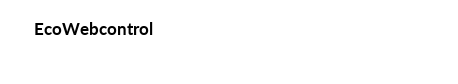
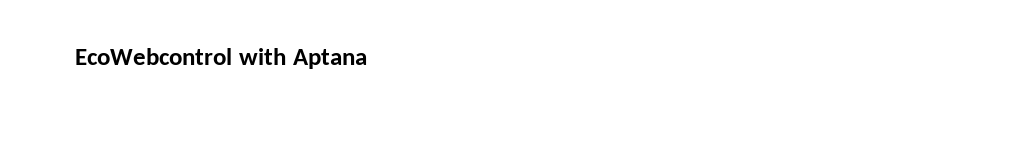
(153, 28) none -> [238,48,367,69] with Aptana

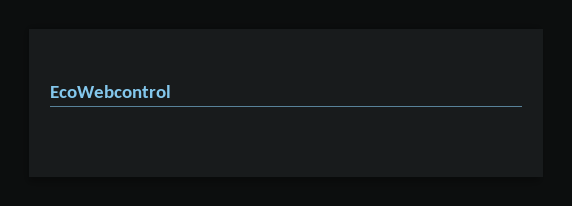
[238,48,367,69] with Aptana -> (171, 91) none

